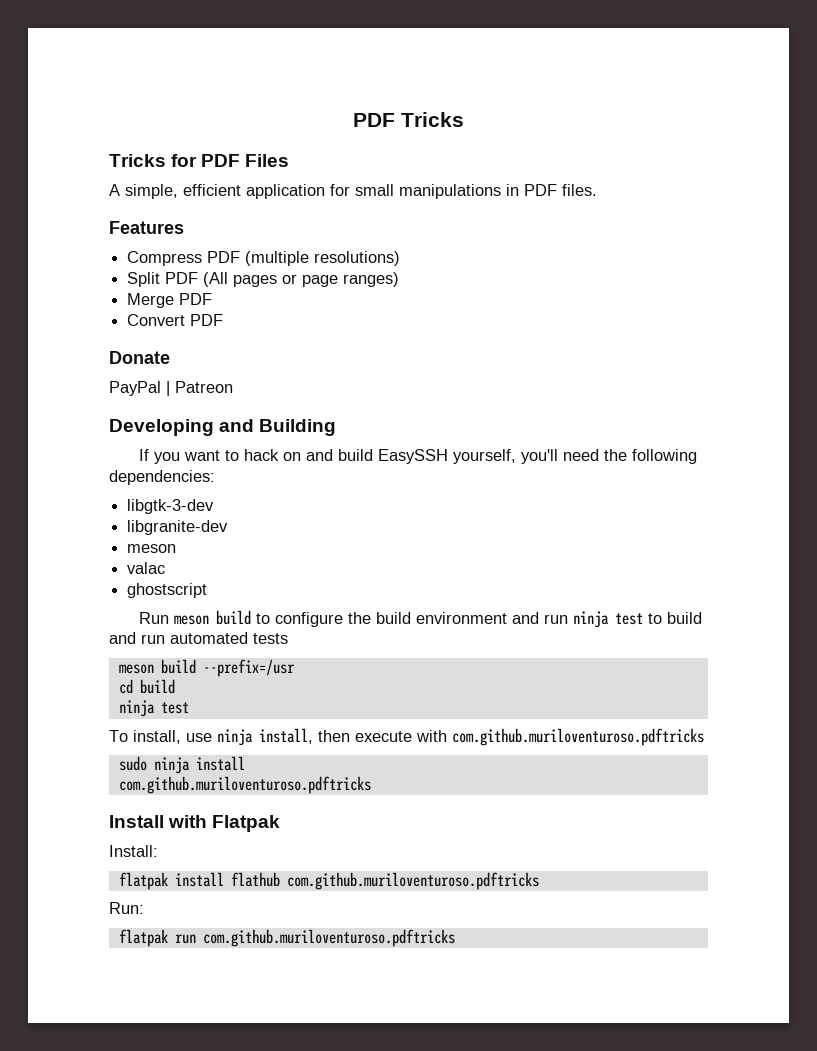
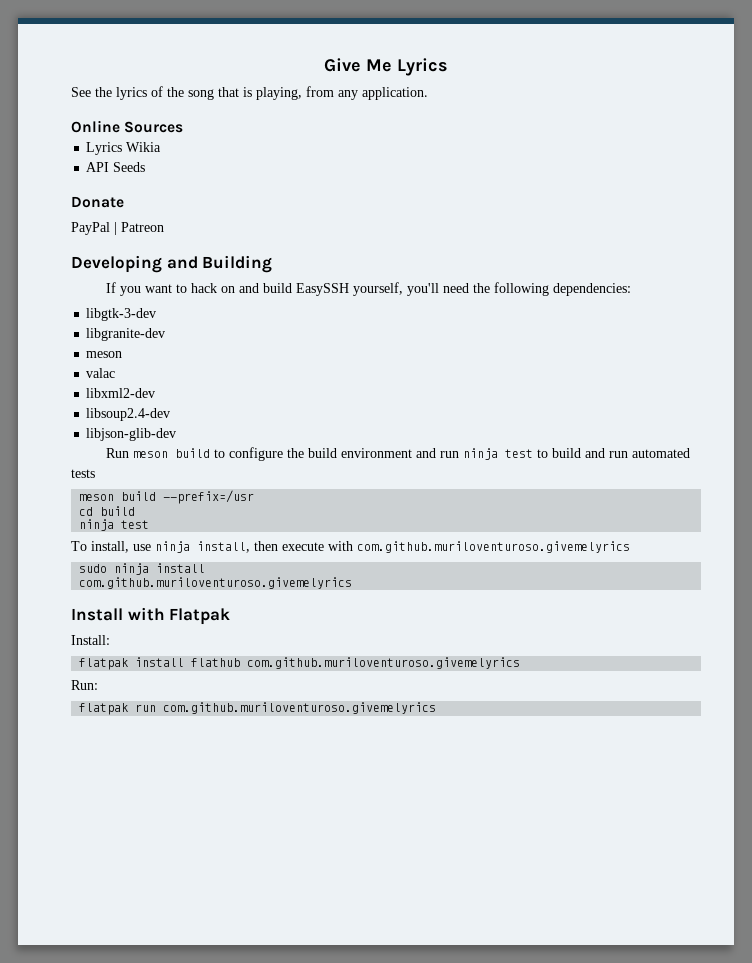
[353,112,464,127] [109,154,290,167] [109,184,597,199] [109,221,184,234] [127,251,401,266] [127,272,400,287] [127,293,213,308] [127,314,224,326] PDF Tricks // Tricks for PDF Files // A simple, efficient application for small manipulations in PDF files. // Features // Compress PDF (multiple resolutions) // Split PDF (All pages or page ranges) // Merge PDF // Convert PDF -> [324,58,448,76] [71,86,428,100] [71,120,184,133] [86,142,162,155] [86,162,146,172] Give Me Lyrics // See the lyrics of the song that is playing, from any application. // Online Sources // Lyrics Wikia // API Seeds
[127,583,208,598] ghostscript -> [86,388,156,398] [86,408,171,421] [86,428,177,441] libxml2-dev // libsoup2.4-dev // libjson-glib-dev
[452,728,704,746] com.github.muriloventuroso.pdftricks -> [357,541,630,553] com.github.muriloventuroso.givemelyrics
[118,776,371,794] com.github.muriloventuroso.pdftricks -> [79,577,353,589] com.github.muriloventuroso.givemelyrics
[286,872,539,890] com.github.muriloventuroso.pdftricks -> [247,657,521,669] com.github.muriloventuroso.givemelyrics
[202,929,455,947] com.github.muriloventuroso.pdftricks -> [163,702,437,714] com.github.muriloventuroso.givemelyrics

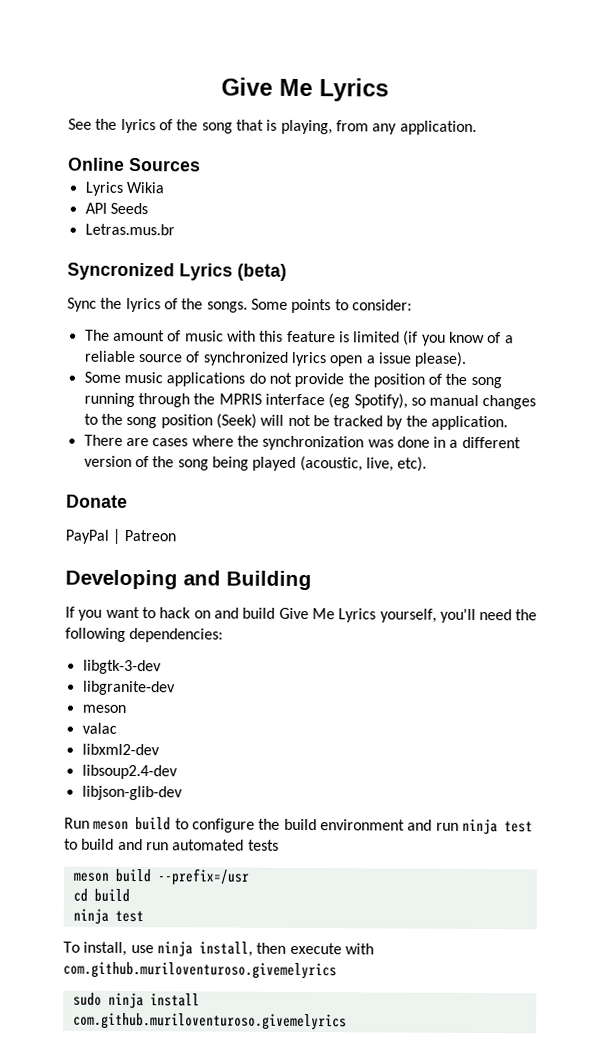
(146, 167) none -> [84,223,175,236] [67,262,287,281] [67,297,412,314] [84,329,514,346] [83,350,468,367] [83,371,502,389] [83,392,537,410] [83,413,509,431] [83,434,521,451] [83,455,428,472] // Letras.mus.br // Syncronized Lyrics (beta) // Sync the lyrics of the songs. Some points to consider: // The amount of music with this feature is limited (if you know of a reliable source of synchronized lyrics open a issue please). // Some music applications do not provide the position of the song running through the MPRIS interface (eg Spotify), so manual changes to the song position (Seek) will not be tracked by the application. // There are cases where the synchronization was done in a different version of the song being played (acoustic, live, etc).
[295,283,349,296] EasySSH -> [278,607,377,623] Give Me Lyrics
[71,607,231,625] [71,635,110,645] [79,657,521,670] [71,680,98,690] [79,702,437,715] // Install with Flatpak // Install: // flatpak install flathub com.github.muriloventuroso.givemelyrics // Run: // flatpak run com.github.muriloventuroso.givemelyrics -> (347, 1021) none

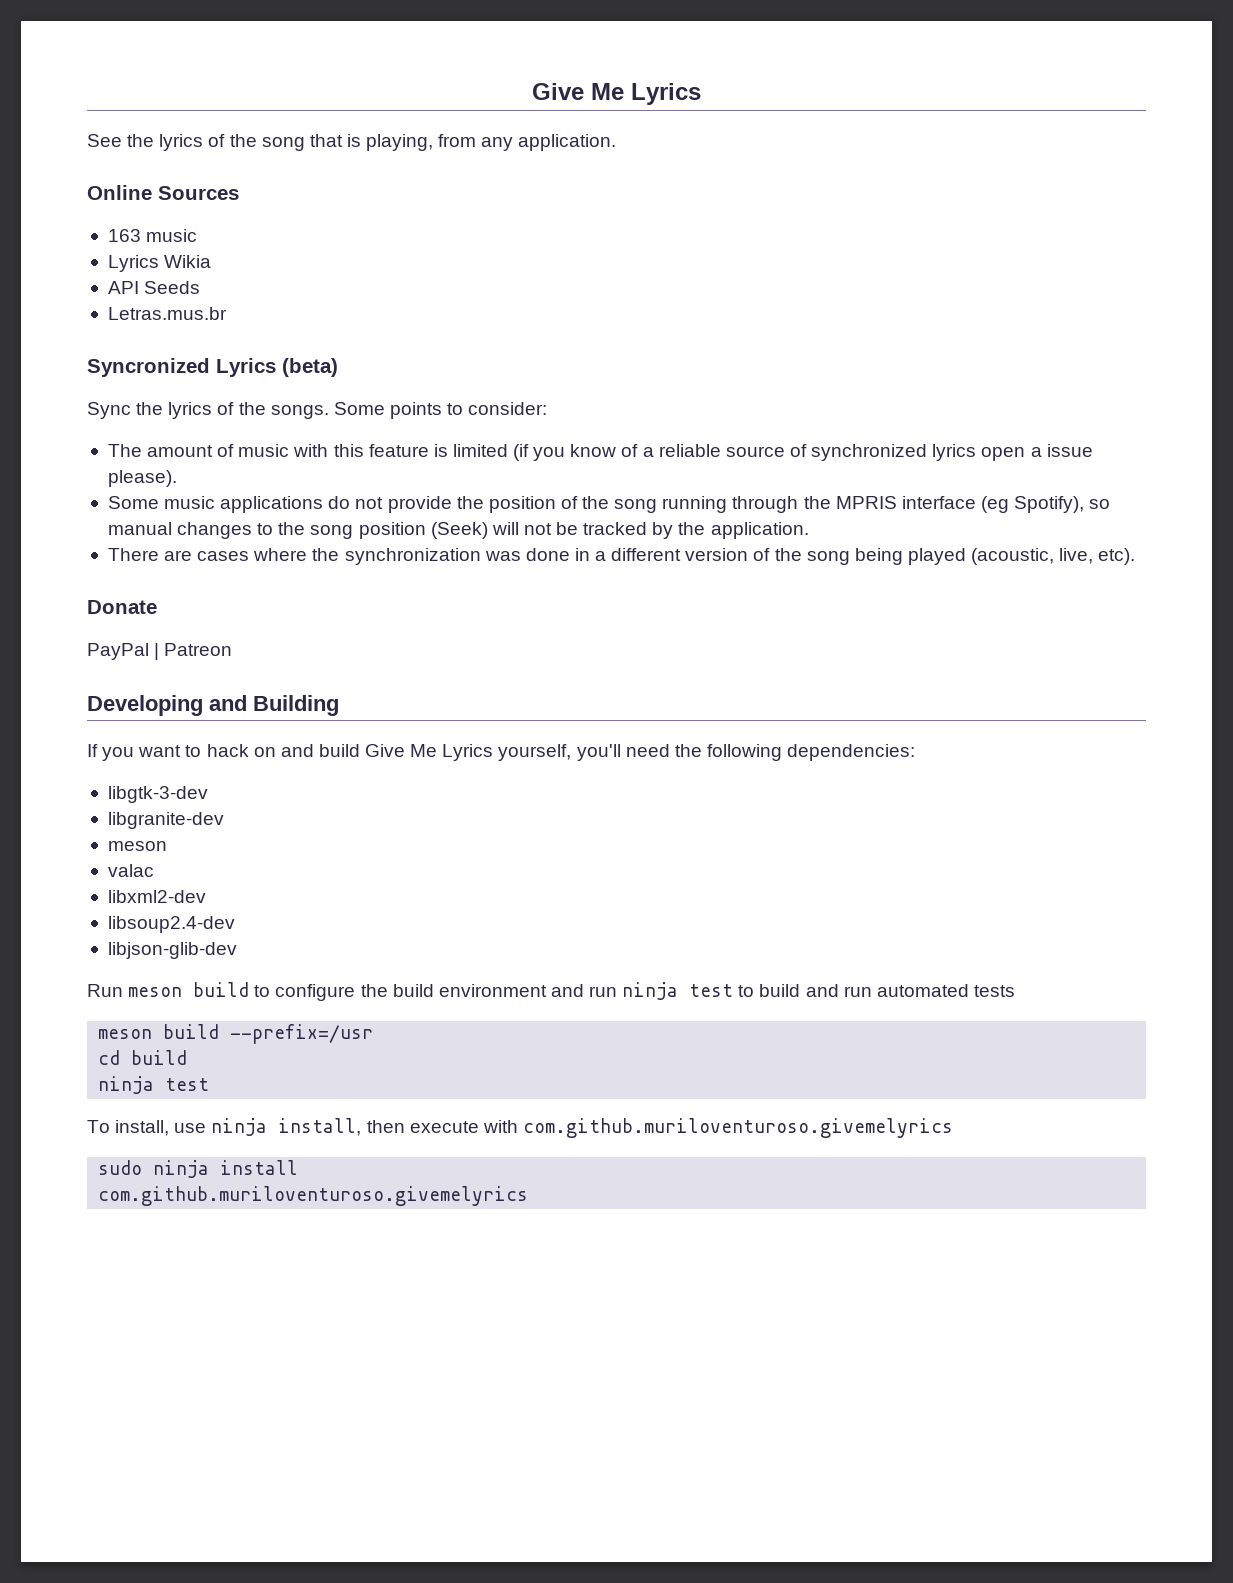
(201, 164) none -> [107,229,198,242] // 163 music

